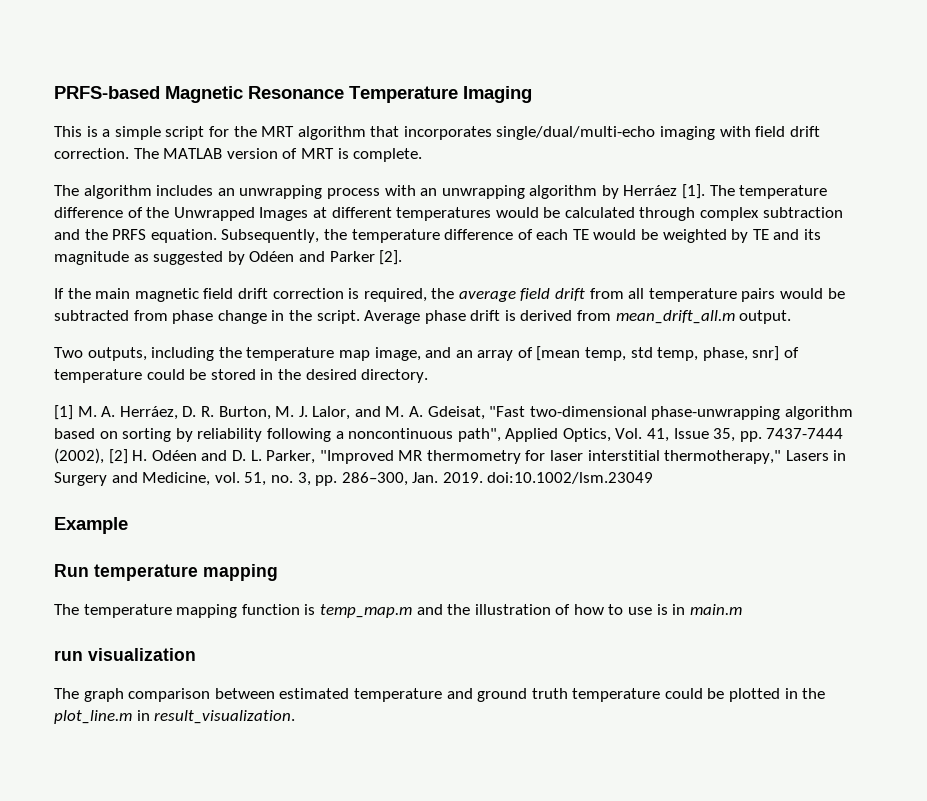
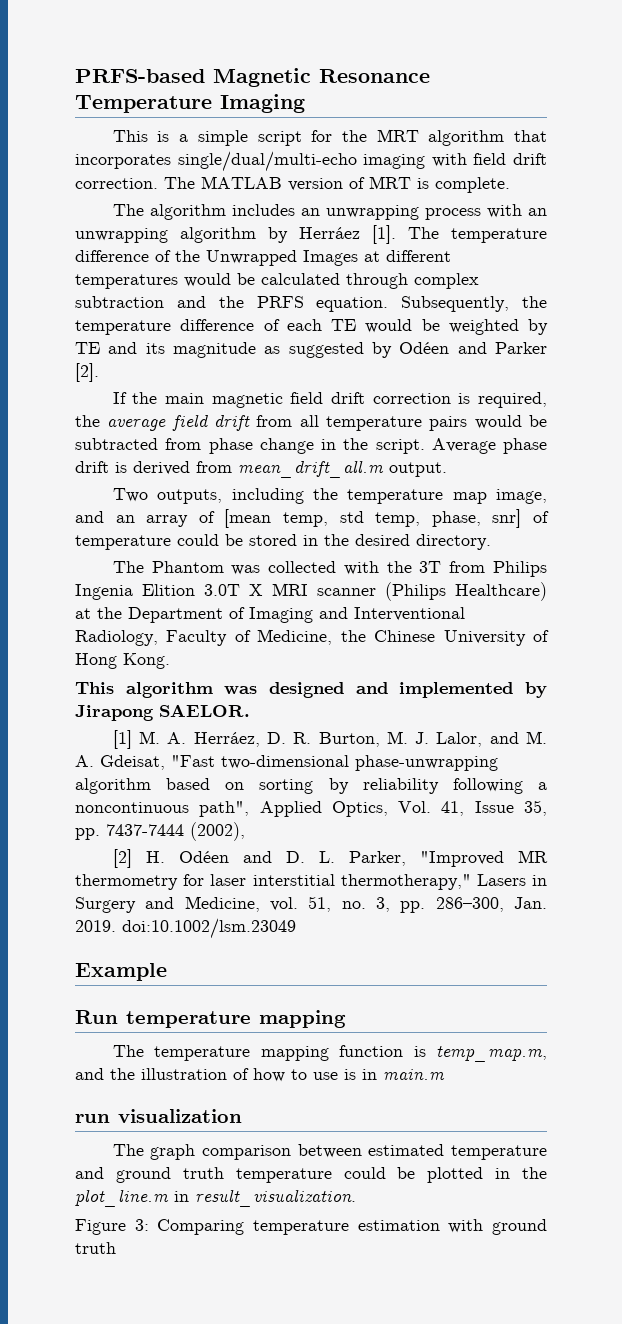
(429, 376) none -> [112,561,547,577] [75,582,547,601] [75,607,465,623] [75,629,549,646] [75,653,170,669] [75,682,547,698] [75,704,250,721] // The Phantom was collected with the 3T from Philips Ingenia Elition 3.0T X MRI scanner (Philips Healthcare) at the Department of Imaging and Interventional Radiology, Faculty of Medicine, the Chinese University of Hong Kong. // This algorithm was designed and implemented by Jirapong SAELOR.
(104, 456) none -> (245, 831) //
[319,604,412,618] temp_map.m -> [435,1046,547,1062] temp_map.m,
(296, 717) none -> [75,1219,547,1235] [75,1242,116,1254] // Figure 3: Comparing temperature estimation with ground truth

